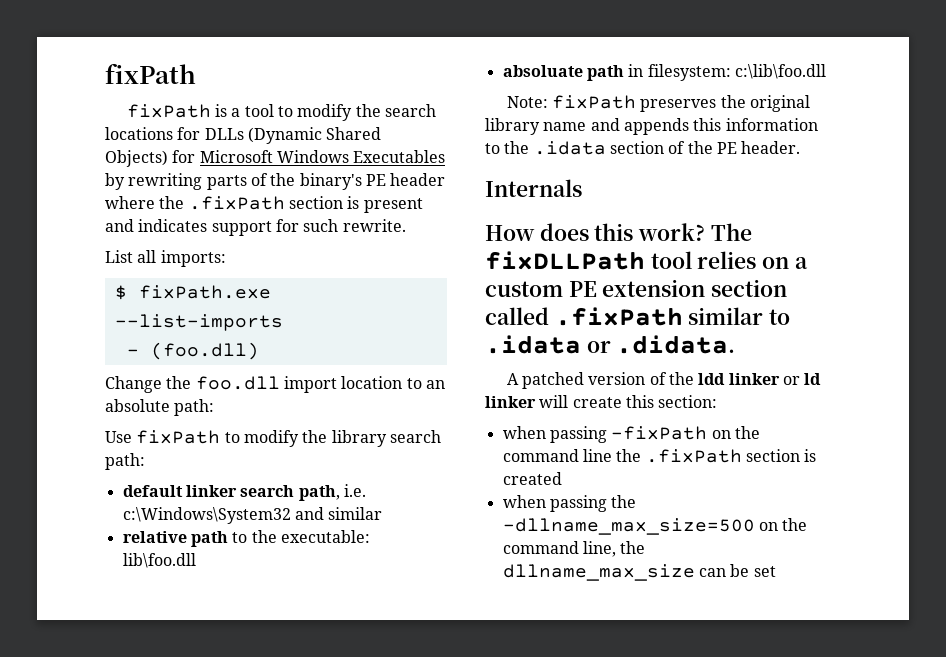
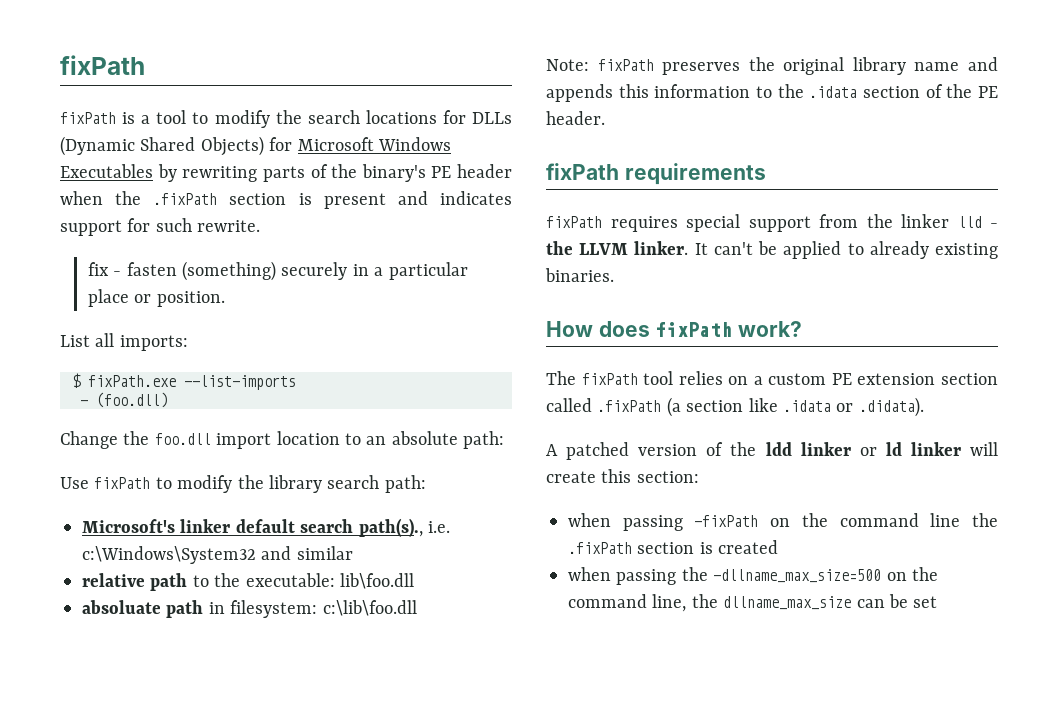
[105,196,155,209] where -> [60,191,103,205] when
(406, 225) none -> [87,261,468,281] [87,289,225,307] // fix - fasten (something) securely in a particular place or position.
[122,485,340,501] default linker search path, -> [82,518,423,537] Microsoft's linker default search path(s).,
[485,179,582,197] Internals -> [546,163,766,185] [546,214,998,232] [546,241,998,259] [545,268,614,282] fixPath requirements // fixPath requires special support from the linker lld - the LLVM linker. It can't be applied to already existing binaries.
[594,223,634,241] this -> [655,322,733,337] fixPath
[710,223,752,241] [485,251,645,270] The fixDLLPath -> [546,371,638,385] // The fixPath
[688,307,791,325] similar to -> [666,397,778,417] (a section like
[616,335,736,354] .didata. -> [858,397,924,417] .didata).

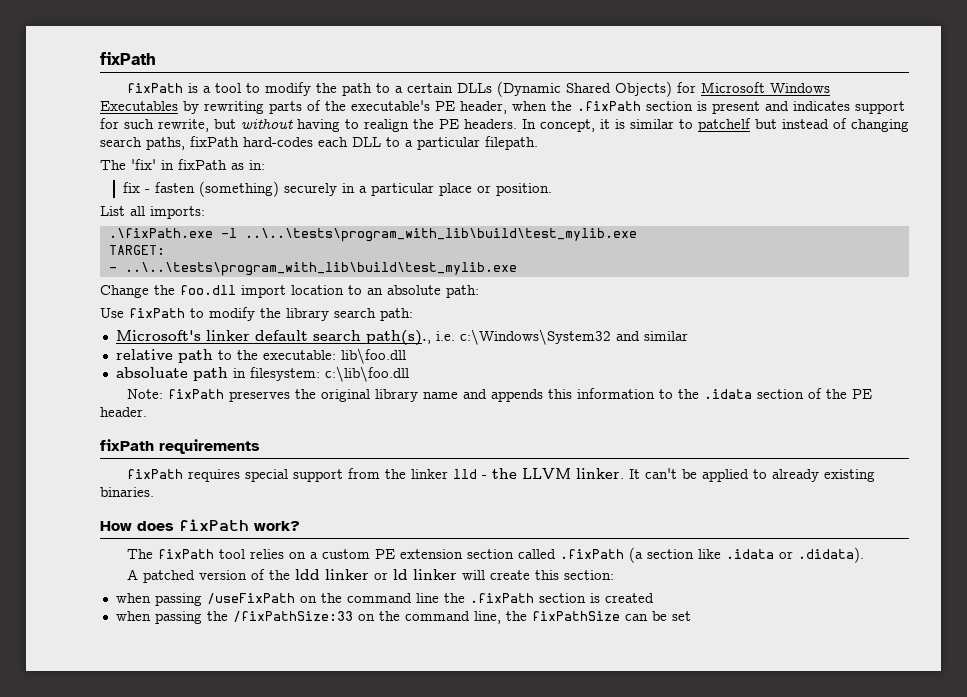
[307,110,466,124] search locations for -> [342,83,454,96] path to a certain
[361,164,512,182] binary's PE header -> [351,100,507,114] executable's PE header,
[197,220,261,232] rewrite. -> [158,118,909,132] [100,136,538,150] [100,159,265,170] rewrite, but without having to realign the PE headers. In concept, it is similar to patchelf but instead of changing search paths, fixPath hard-codes each DLL to a particular filepath. // The 'fix' in fixPath as in:
[72,373,296,390] [80,392,168,408] $ fixPath.exe --list-imports // - (foo.dll) -> [108,228,637,242] [108,245,165,255] [108,262,517,276] .\fixPath.exe -l ..\..\tests\program_with_lib\build\test_mylib.exe // TARGET: // - ..\..\tests\program_with_lib\build\test_mylib.exe
[694,515,759,527] -fixPath -> [206,593,295,604] /useFixPath
[713,569,882,583] -dllname_max_size=500 -> [232,611,353,622] /fixPathSize:33
[723,596,852,610] dllname_max_size -> [531,611,620,621] fixPathSize

